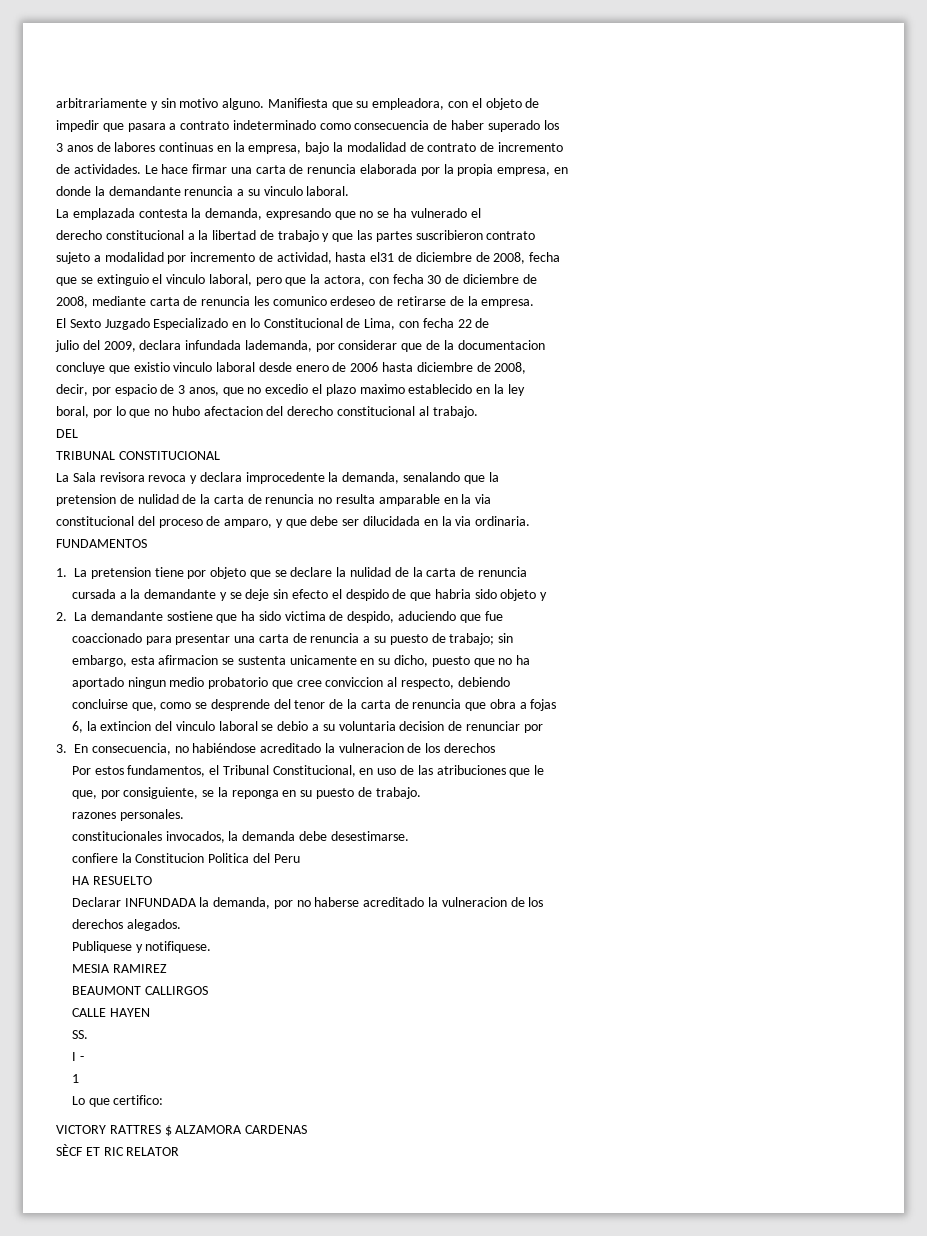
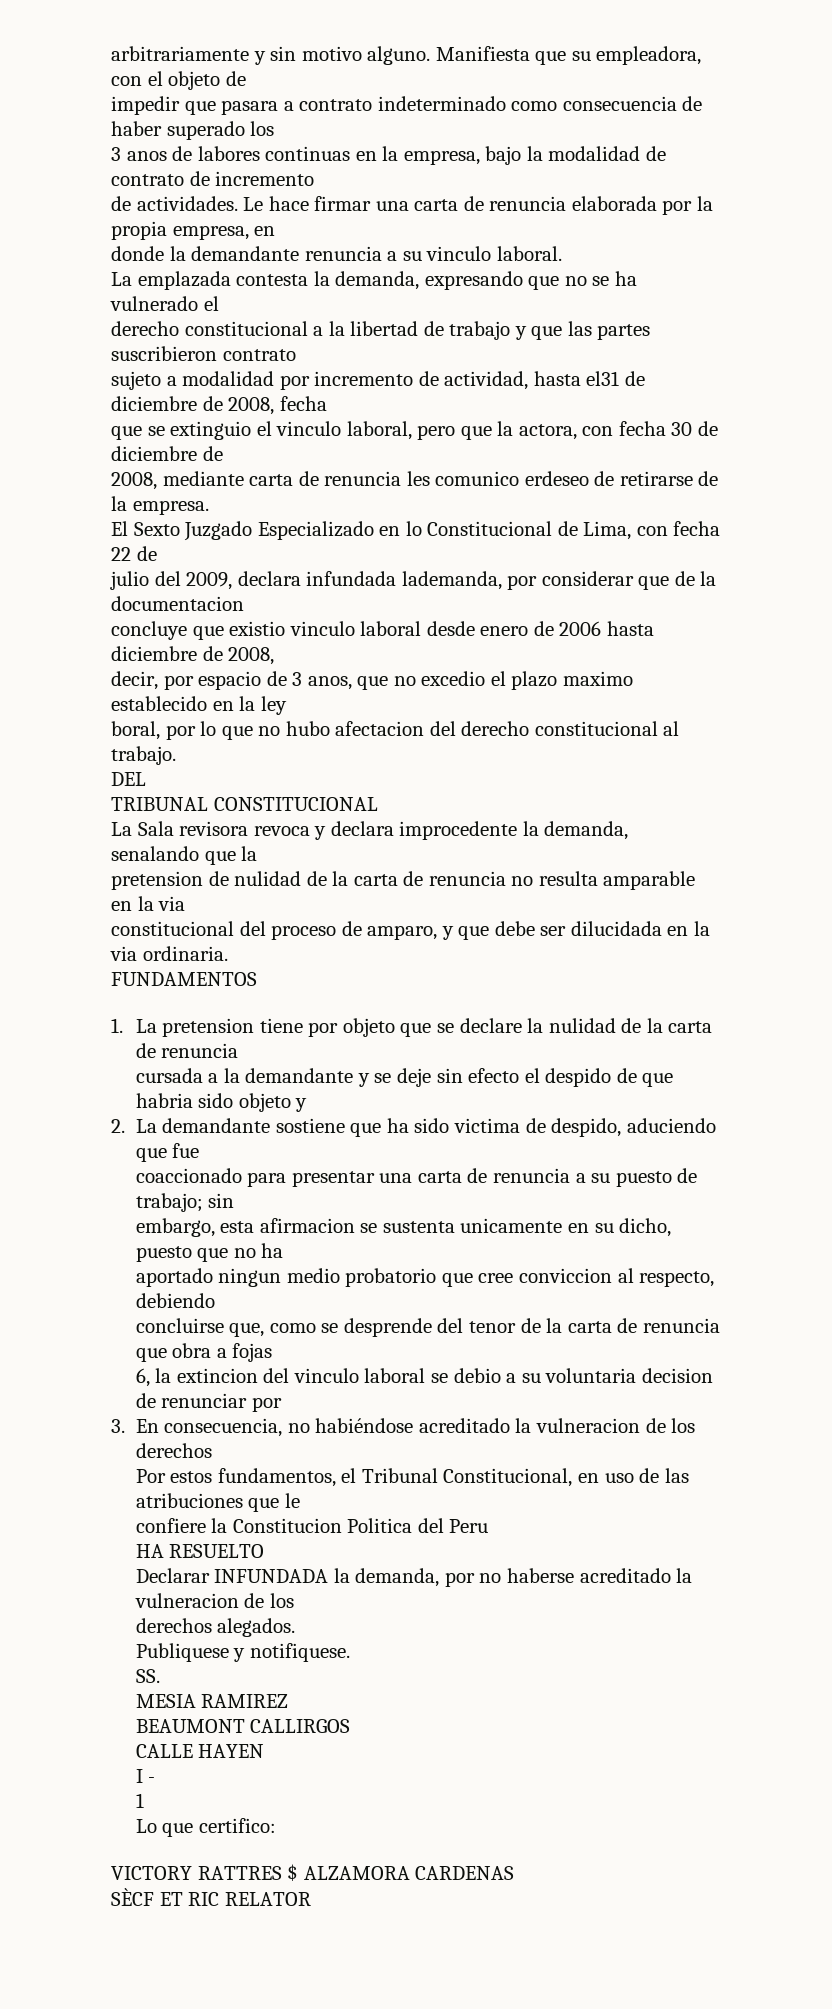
[71,787,421,799] [71,809,184,821] [71,831,409,843] // que, por consiguiente, se la reponga en su puesto de trabajo. // razones personales. // constitucionales invocados, la demanda debe desestimarse. -> (300, 1500) none
(212, 947) none -> [135,1669,160,1683] // SS.
[71,1030,88,1039] // SS. -> (265, 1751) none

